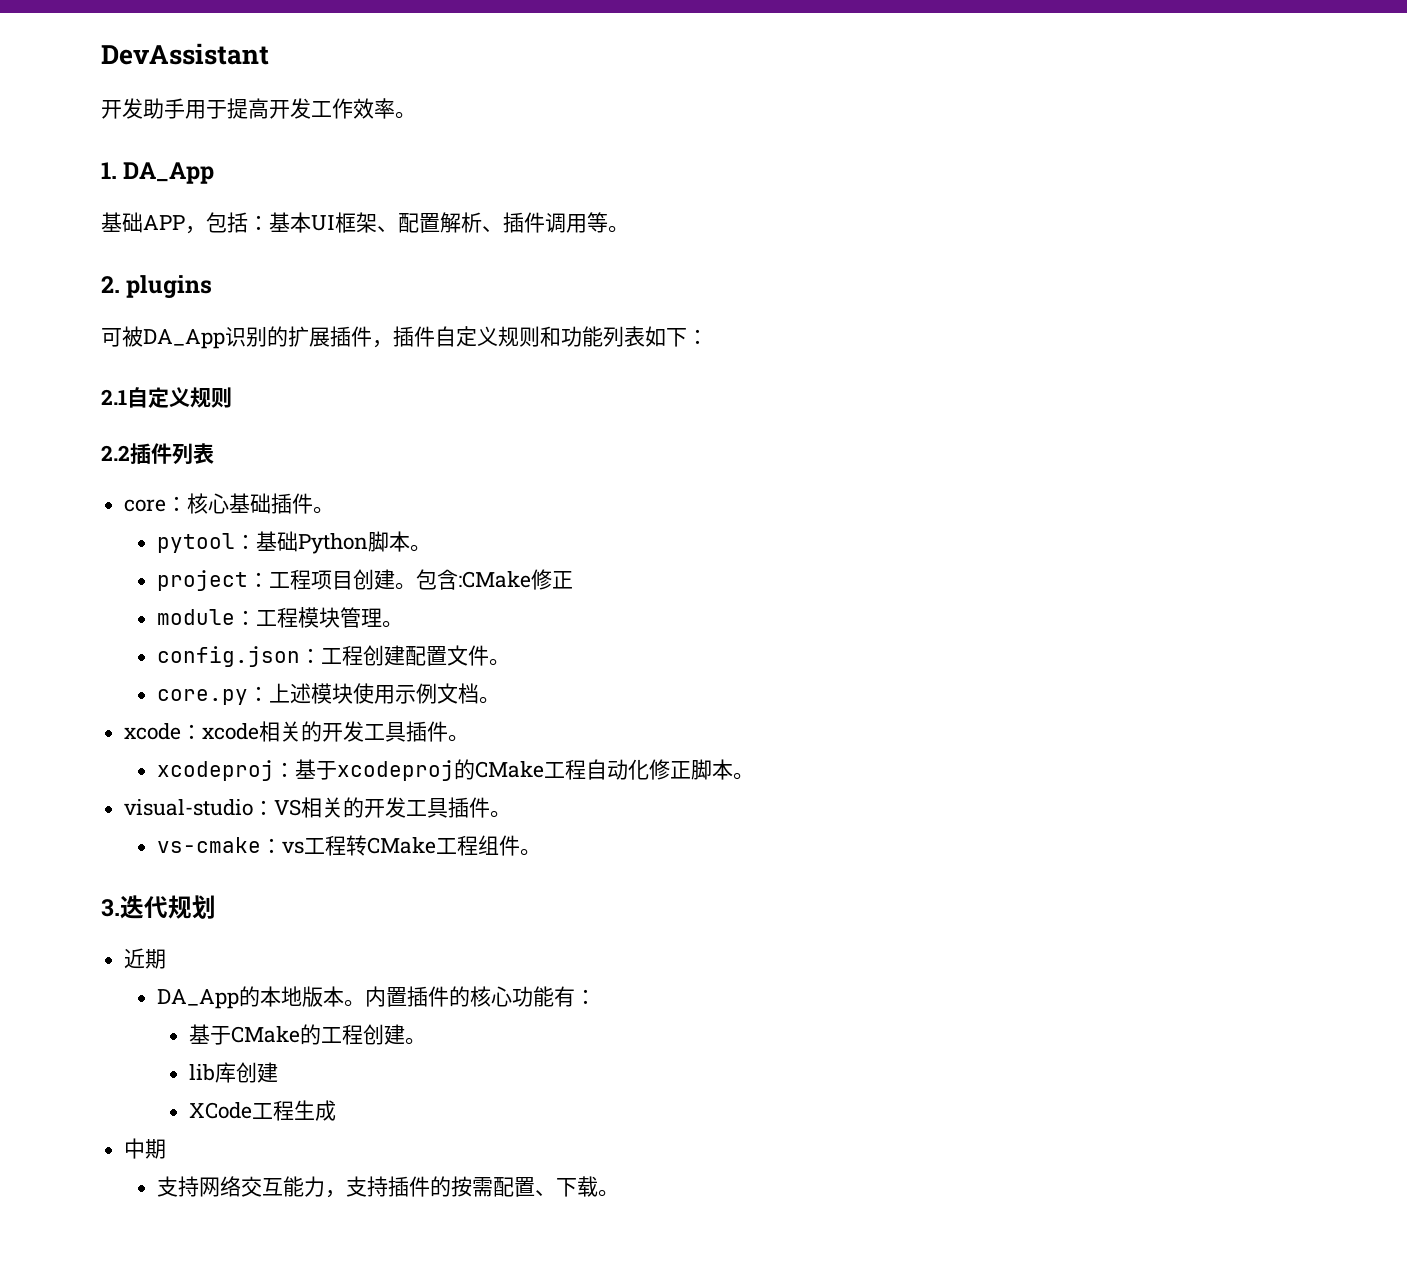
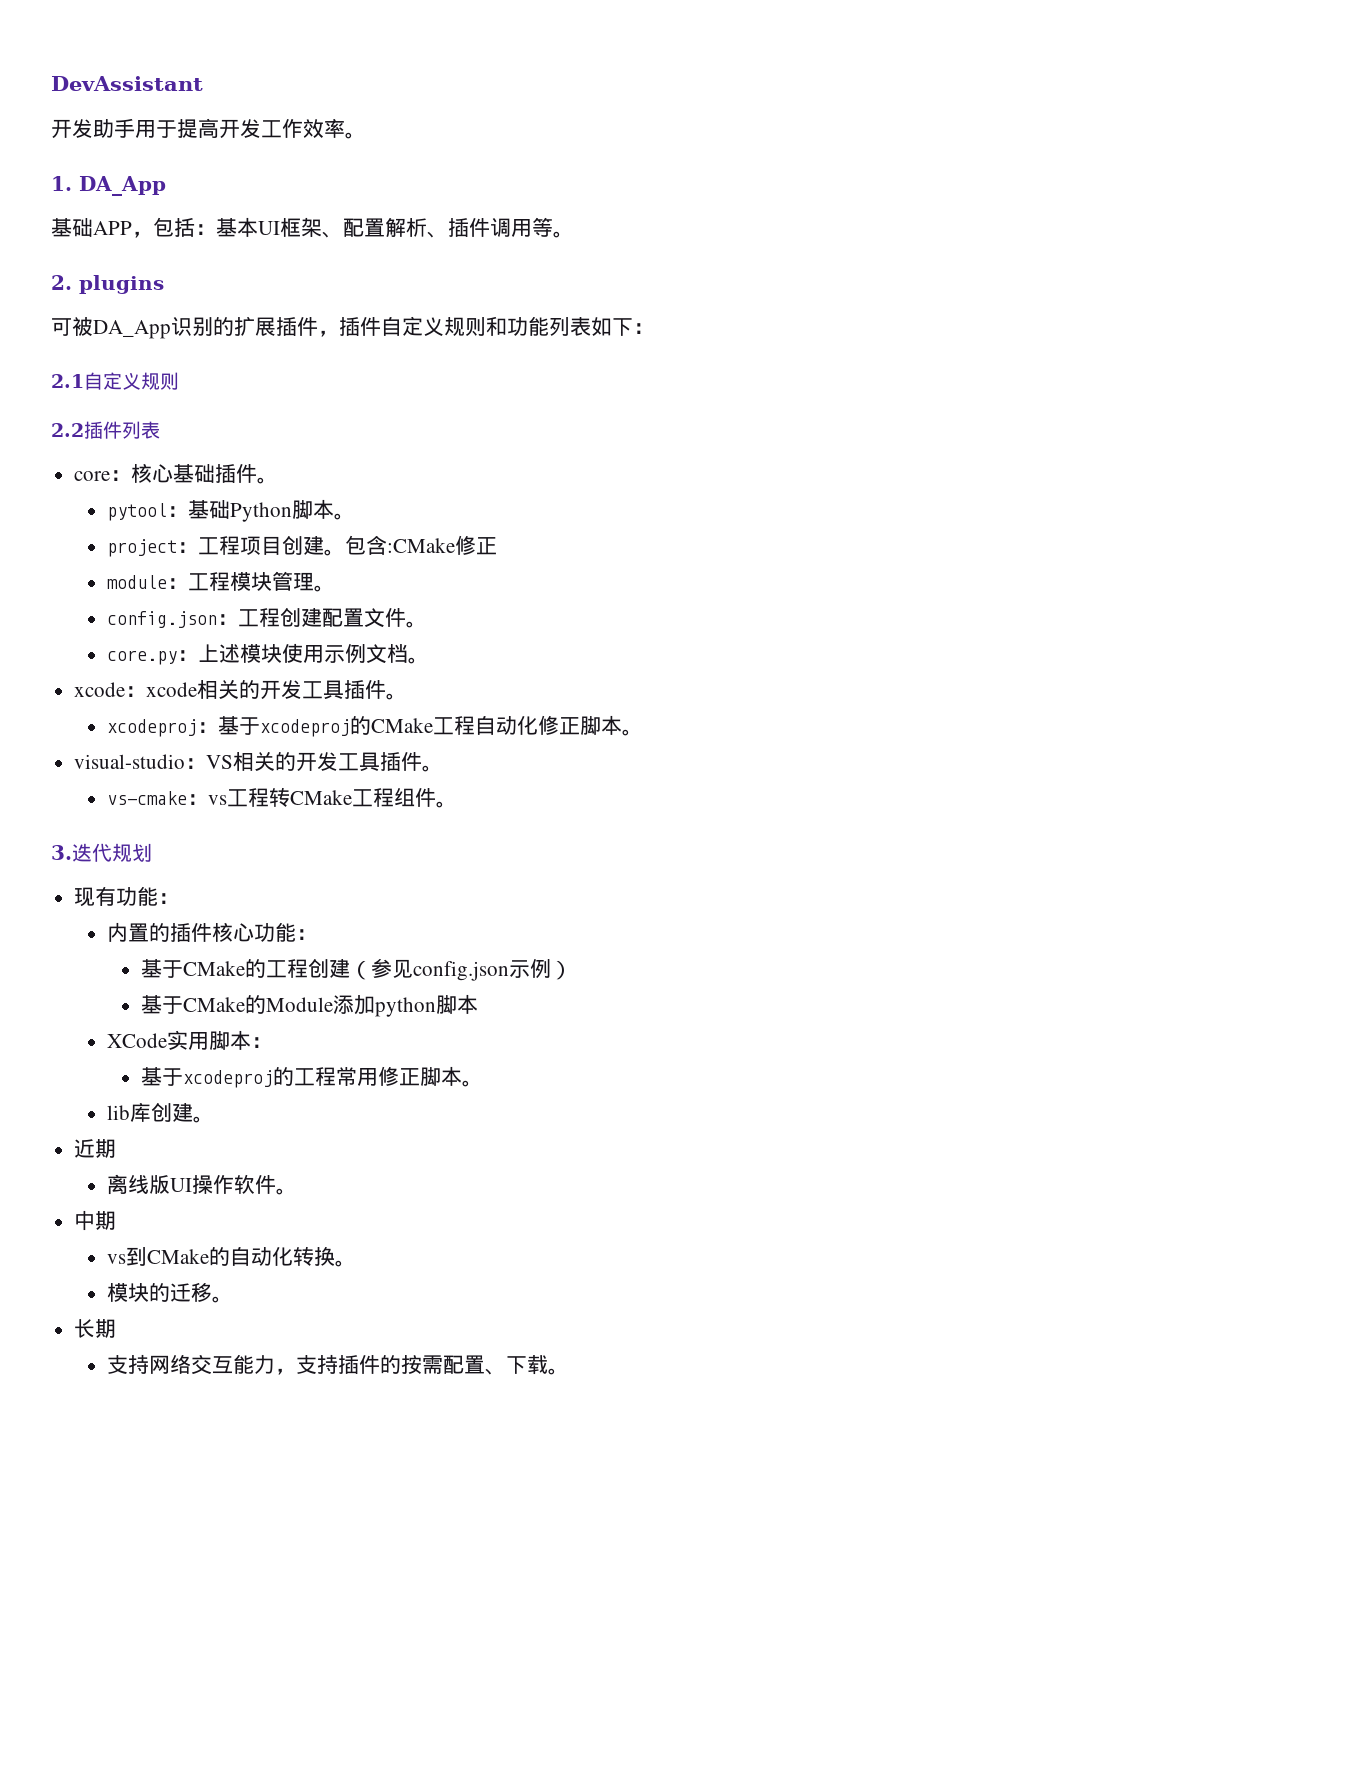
[124,948,167,969] [156,986,470,1009] 近期 // DA_App的本地版本。内置插件的 -> [74,886,180,907] [107,922,213,942] 现有功能： // 内置的插件
[553,986,575,1007] 有 -> (297, 932) none
[405,1037,427,1045] [189,1062,279,1083] [189,1100,337,1121] [124,1138,146,1159] 。 // lib库创建 // XCode工程生成 // 中 -> [349,958,572,981] [140,994,478,1017] [107,1030,273,1050] [140,1066,483,1088] [107,1102,215,1123] [74,1139,117,1158] [107,1174,298,1195] [74,1210,117,1231] [107,1246,357,1267] [107,1282,234,1303] [74,1319,96,1338] （参见config.json示例） // 基于CMake的Module添加python脚本 // XCode实用脚本： // 基于xcodeproj的工程常用修正脚本。 // lib库创建。 // 近期 // 离线版UI操作软件。 // 中期 // vs到CMake的自动化转换。 // 模块的迁移。 // 长

